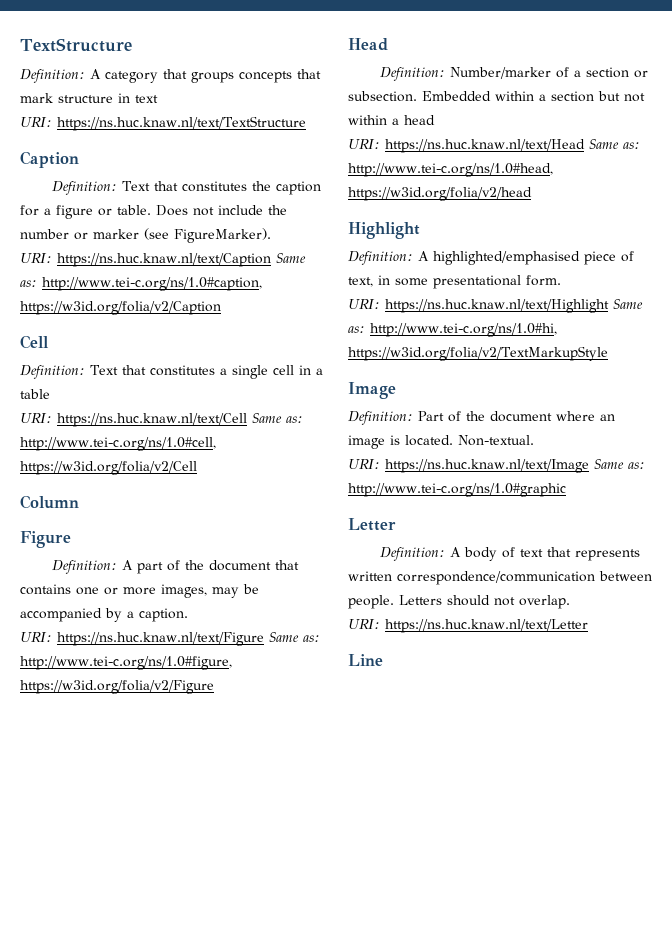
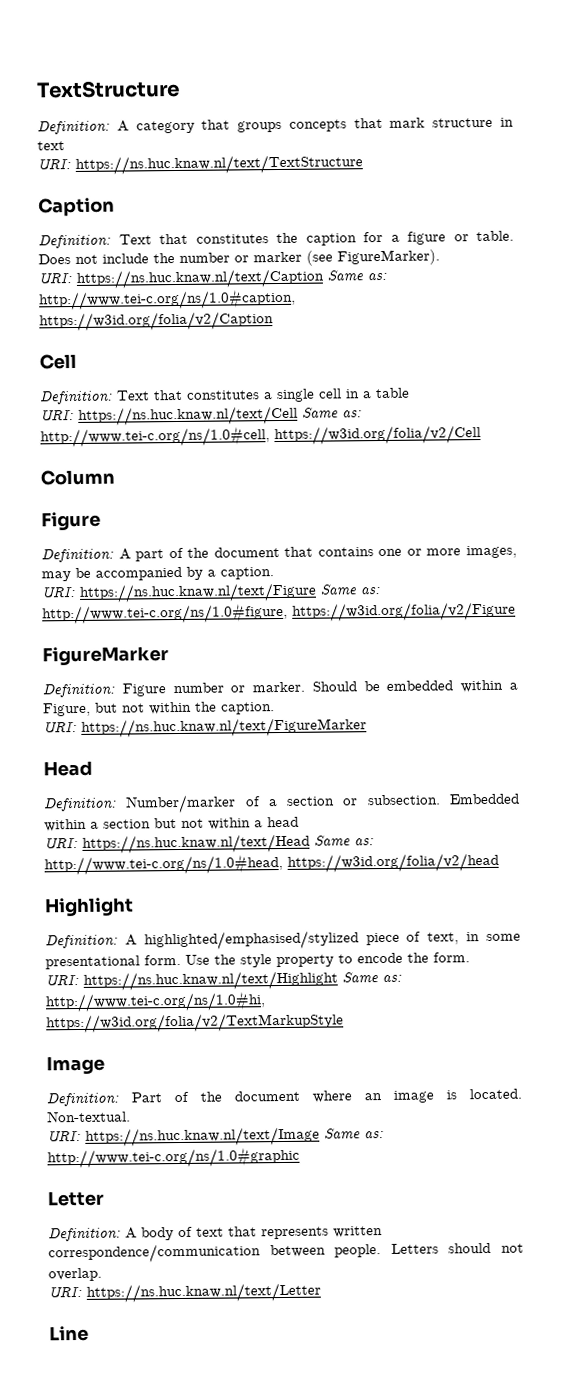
(214, 687) none -> [42,646,169,666] [42,679,518,698] [43,701,275,717] [43,717,367,738] // FigureMarker // Definition: Figure number or marker. Should be embedded within a Figure, but not within the caption. // URI: https://ns.huc.knaw.nl/text/FigureMarker
[433,251,580,265] highlighted/emphasised -> [143,930,359,951] highlighted/emphasised/stylized
(561, 280) none -> [185,952,470,968] Use the style property to encode the form.

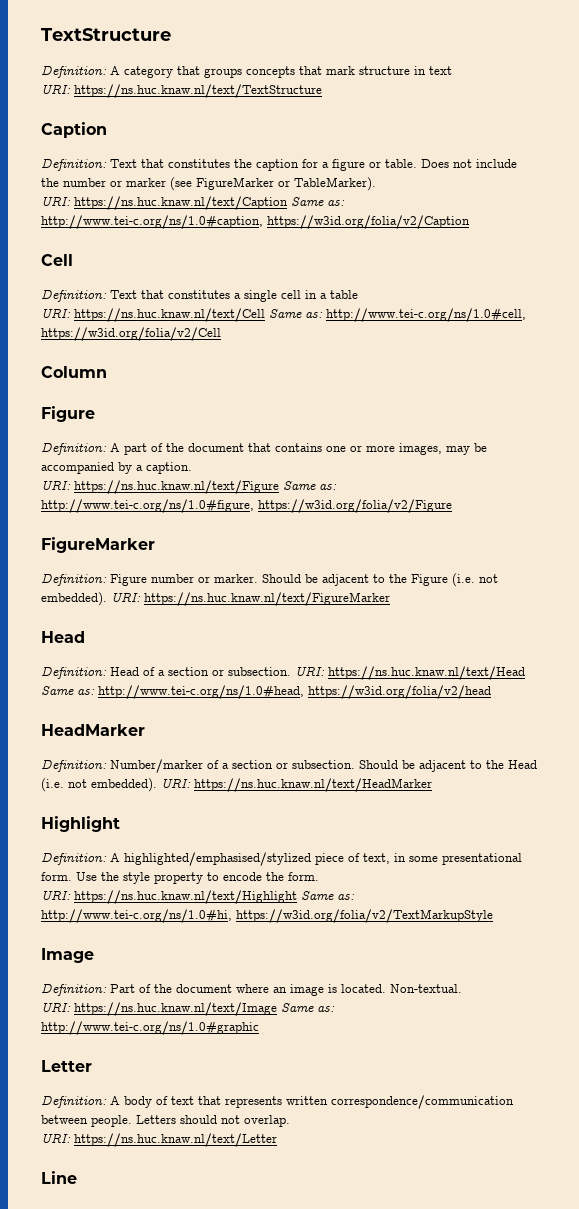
[337,249,440,266] FigureMarker). -> [196,177,376,191] FigureMarker or TableMarker).
[386,679,518,693] [43,701,275,717] [43,717,367,738] [43,760,93,777] embedded within a Figure, but not within the caption. // URI: https://ns.huc.knaw.nl/text/FigureMarker // Head -> [322,573,498,587] [41,592,390,606] [41,631,85,643] [41,666,525,680] [41,685,491,699] [41,724,145,736] adjacent to the Figure (i.e. not embedded). URI: https://ns.huc.knaw.nl/text/FigureMarker // Head // Definition: Head of a section or subsection. URI: https://ns.huc.knaw.nl/text/Head Same as: http://www.tei-c.org/ns/1.0#head, https://w3id.org/folia/v2/head // HeadMarker
[448,793,520,805] [44,816,299,832] [44,833,374,854] [44,852,499,876] Embedded within a section but not within a head // URI: https://ns.huc.knaw.nl/text/Head Same as: http://www.tei-c.org/ns/1.0#head, https://w3id.org/folia/v2/head -> [359,760,537,772] [41,778,432,792] Should be adjacent to the Head (i.e. not embedded). URI: https://ns.huc.knaw.nl/text/HeadMarker

